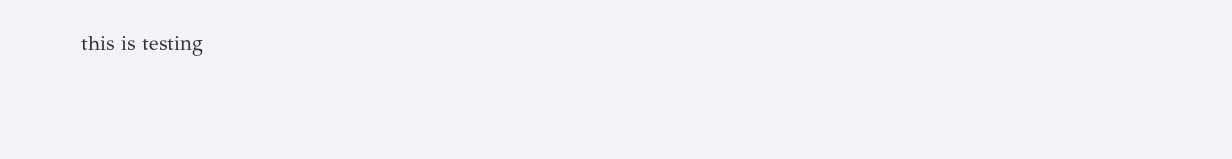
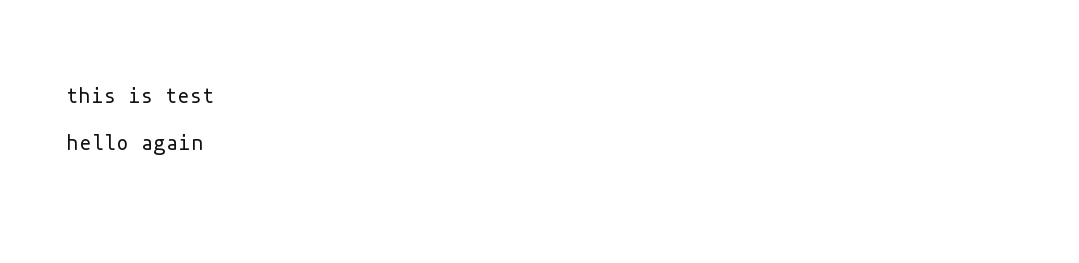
[142,36,203,56] testing -> [165,88,214,103] [66,134,204,155] test // hello again

